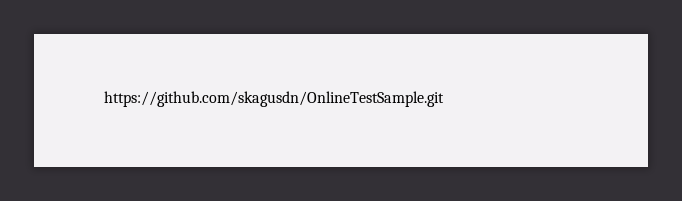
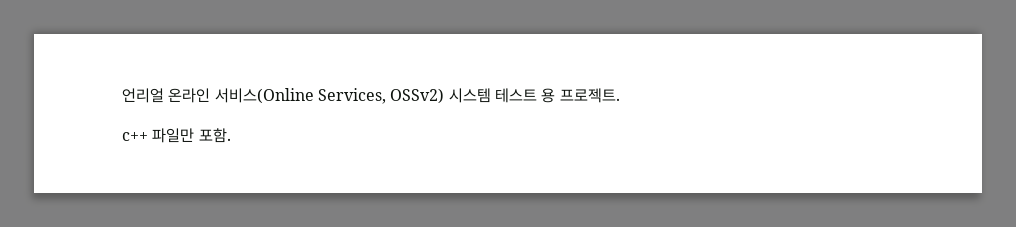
[104,91,444,107] https://github.com/skagusdn/OnlineTestSample.git -> [122,88,620,104] [122,128,231,143] 언리얼 온라인 서비스(Online Services, OSSv2) 시스템 테스트 용 프로젝트. // c++ 파일만 포함.

